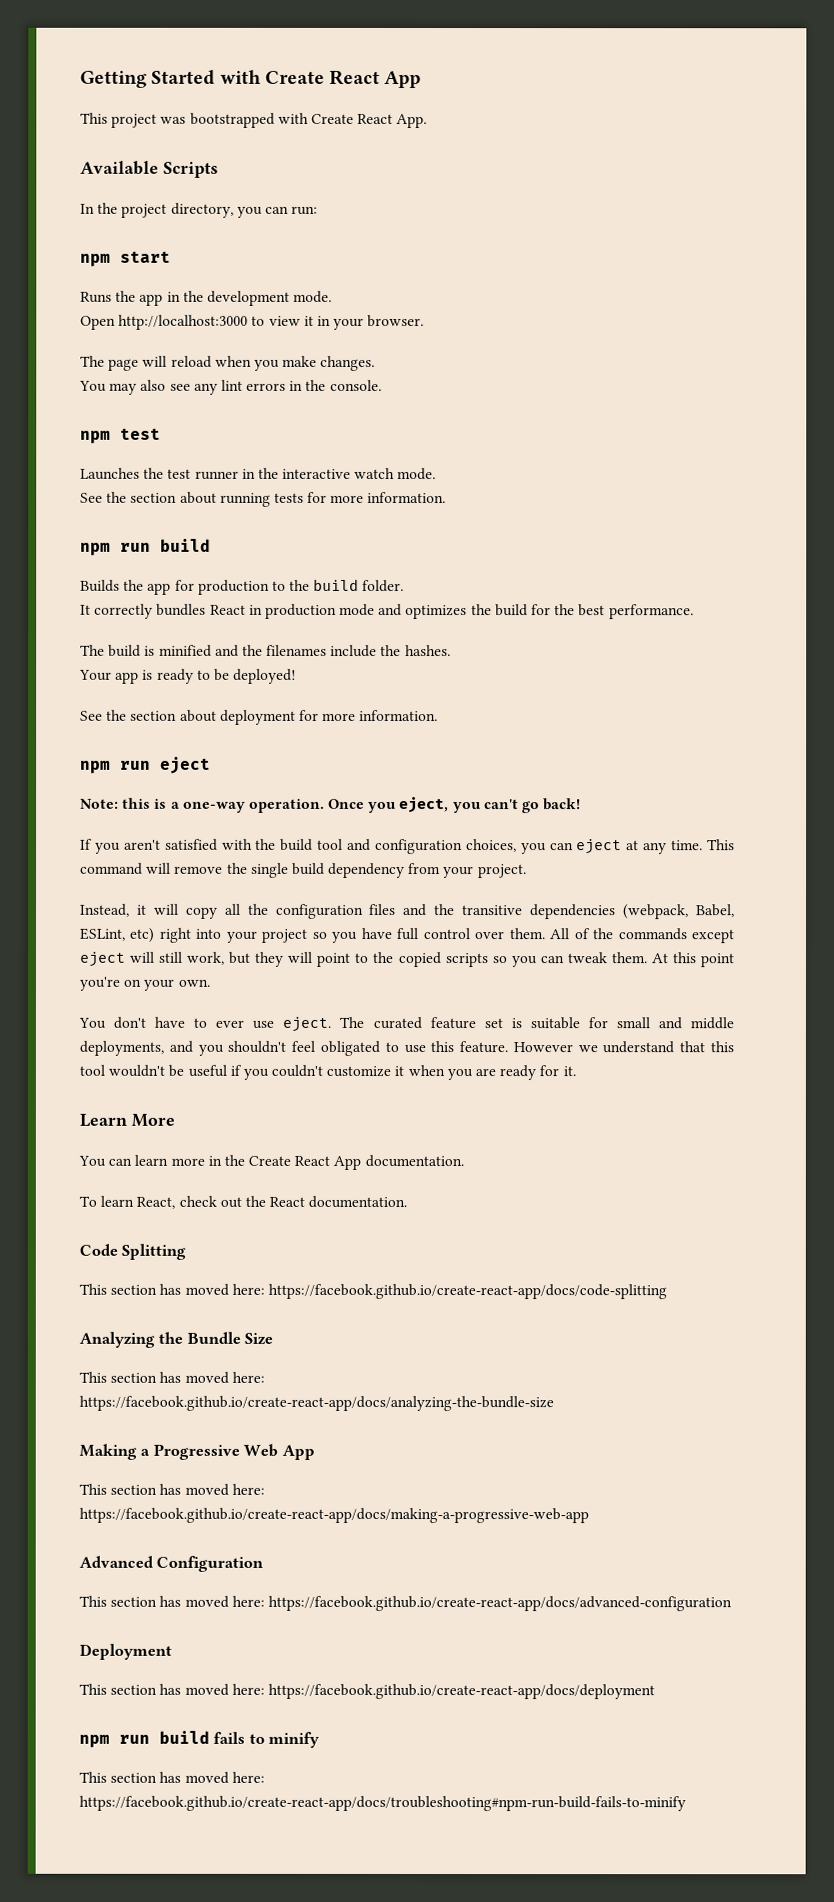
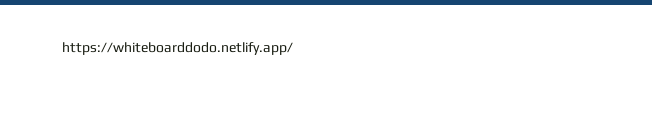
[80,69,422,89] [80,112,428,129] [80,160,219,178] [80,202,319,218] [80,250,171,267] [80,290,333,306] [80,314,425,330] [80,355,376,371] [79,379,382,395] [80,427,161,444] [80,467,437,481] [80,491,447,507] [80,538,211,556] [80,578,405,595] [80,603,694,620] [80,644,451,657] [79,668,297,684] [80,709,439,725] [80,756,211,774] [80,796,582,814] [80,838,735,855] [80,862,527,879] [80,903,735,920] [80,927,736,944] [79,951,734,968] [79,976,210,991] [78,1016,734,1032] [79,1040,735,1056] [79,1064,576,1081] [79,1113,175,1127] [78,1154,464,1170] [79,1195,408,1209] [79,1243,187,1260] [79,1283,667,1300] [79,1331,274,1348] [79,1371,265,1384] [79,1395,554,1412] [79,1443,315,1460] [79,1483,265,1496] [79,1507,589,1524] [79,1555,265,1572] [79,1595,732,1612] [79,1643,172,1660] [79,1683,655,1700] [79,1730,321,1748] [79,1771,265,1784] [79,1795,686,1812] Getting Started with Create React App // This project was bootstrapped with Create React App. // Available Scripts // In the project directory, you can run: // npm start // Runs the app in the development mode. // Open http://localhost:3000 to view it in your browser. // The page will reload when you make changes. // You may also see any lint errors in the console. // npm test // Launches the test runner in the interactive watch mode. // See the section about running tests for more information. // npm run build // Builds the app for production to the build folder. // It correctly bundles React in production mode and optimizes the build for the best performance. // The build is minified and the filenames include the hashes. // Your app is ready to be deployed! // See the section about deployment for more information. // npm run eject // Note: this is a one-way operation. Once you eject, you can't go back! // If you aren't satisfied with the build tool and configuration choices, you can eject at any time. This command will remove the single build dependency from your project. // Instead, it will copy all the configuration files and the transitive dependencies (webpack, Babel, ESLint, etc) right into your project so you have full control over them. All of the commands except eject will still work, but they will point to the copied scripts so you can tweak them. At this point you're on your own. // You don't have to ever use eject. The curated feature set is suitable for small and middle deployments, and you shouldn't feel obligated to use this feature. However we understand that this tool wouldn't be useful if you couldn't customize it when you are ready for it. // Learn More // You can learn more in the Create React App documentation. // To learn React, check out the React documentation. // Code Splitting // This section has moved here: https://facebook.github.io/create-react-app/docs/code-splitting // Analyzing the Bundle Size // This section has moved here: https://facebook.github.io/create-react-app/docs/analyzing-the-bundle-size // Making a Progressive Web App // This section has moved here: https://facebook.github.io/create-react-app/docs/making-a-progressive-web-app // Advanced Configuration // This section has moved here: https://facebook.github.io/create-react-app/docs/advanced-configuration // Deployment // This section has moved here: https://facebook.github.io/create-react-app/docs/deployment // npm run build fails to minify // This section has moved here: https://facebook.github.io/create-react-app/docs/troubleshooting#npm-run-build-fails-to-minify -> [62,42,293,55] https://whiteboarddodo.netlify.app/

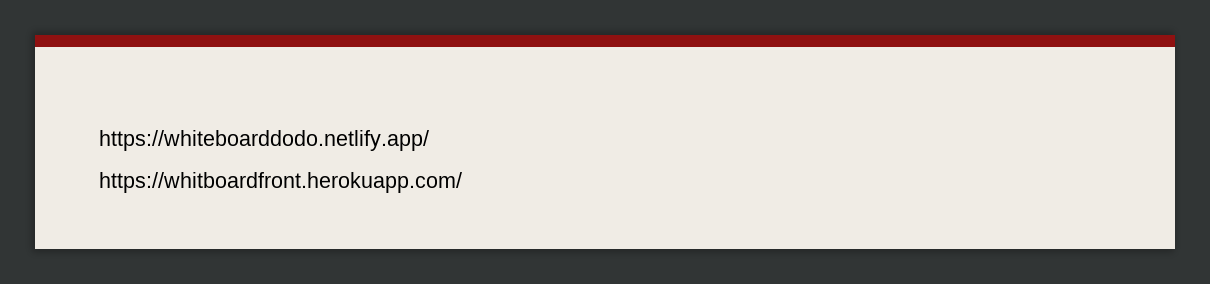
(293, 48) none -> [99,172,462,193] // https://whitboardfront.herokuapp.com/

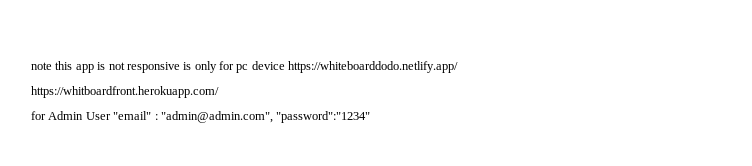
[99,130,429,151] [99,172,462,193] https://whiteboarddodo.netlify.app/ // https://whitboardfront.herokuapp.com/ -> [31,61,459,73] [31,86,219,98] [31,111,371,123] note this app is not responsive is only for pc device https://whiteboarddodo.netlify.app/ // https://whitboardfront.herokuapp.com/ // for Admin User "email" : "admin@admin.com", "password":"1234"

